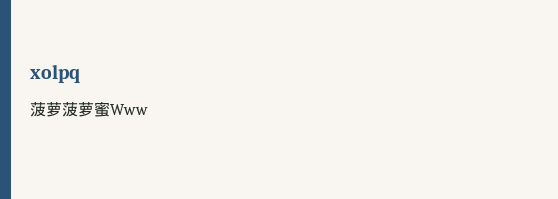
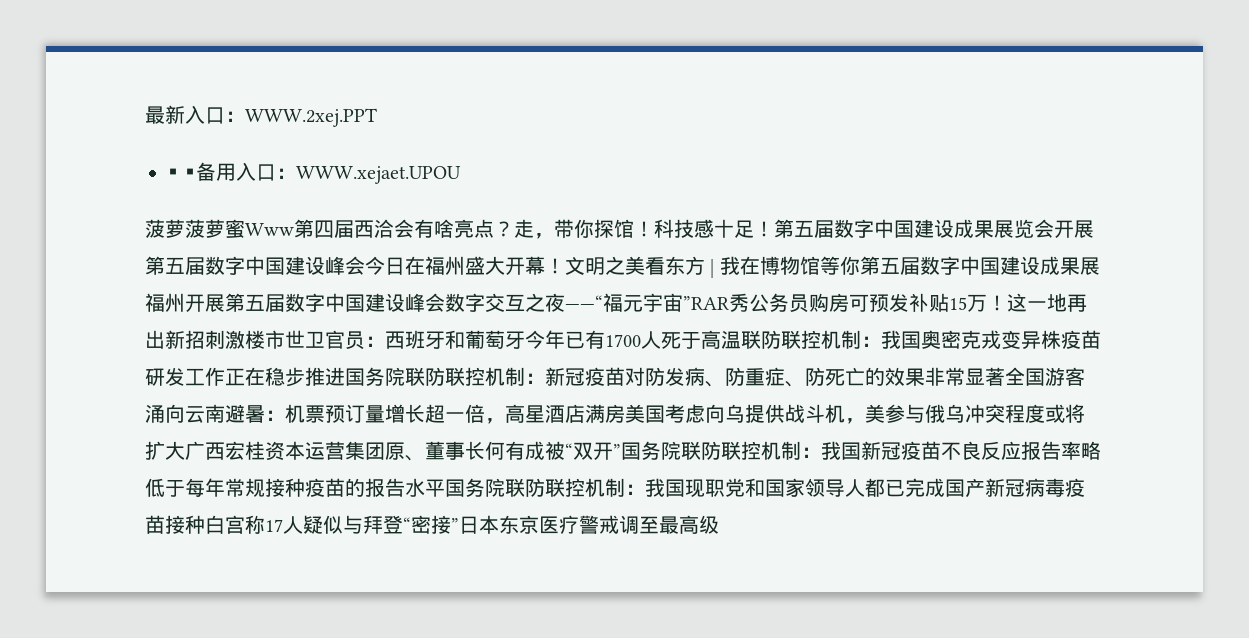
[30,64,80,83] [30,101,148,117] xolpq // 菠萝菠萝蜜Www -> [145,105,377,127] [167,162,462,184] [145,219,1094,239] [145,256,1100,278] [145,293,1087,313] [145,330,1101,350] [145,367,1085,387] [145,404,1085,424] [145,441,1101,461] [145,478,1085,498] [145,515,719,534] 最新入口：WWW.2xej.PPT // ▪ ▪备用入口：WWW.xejaet.UPOU // 菠萝菠萝蜜Www第四届西洽会有啥亮点？走，带你探馆！科技感十足！第五届数字中国建设成果展览会开展第五届数字中国建设峰会今日在福州盛大开幕！文明之美看东方 | 我在博物馆等你第五届数字中国建设成果展福州开展第五届数字中国建设峰会数字交互之夜——“福元宇宙”RAR秀公务员购房可预发补贴15万！这一地再出新招刺激楼市世卫官员：西班牙和葡萄牙今年已有1700人死于高温联防联控机制：我国奥密克戎变异株疫苗研发工作正在稳步推进国务院联防联控机制：新冠疫苗对防发病、防重症、防死亡的效果非常显著全国游客涌向云南避暑：机票预订量增长超一倍，高星酒店满房美国考虑向乌提供战斗机，美参与俄乌冲突程度或将扩大广西宏桂资本运营集团原、董事长何有成被“双开”国务院联防联控机制：我国新冠疫苗不良反应报告率略低于每年常规接种疫苗的报告水平国务院联防联控机制：我国现职党和国家领导人都已完成国产新冠病毒疫苗接种白宫称17人疑似与拜登“密接”日本东京医疗警戒调至最高级

